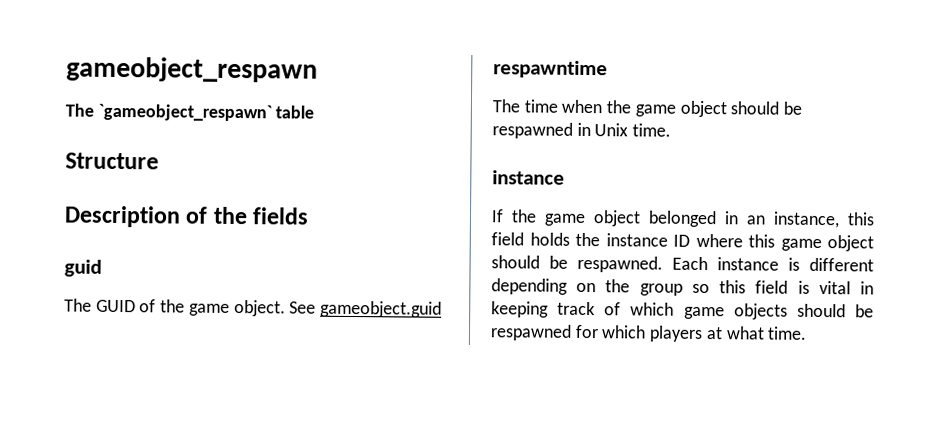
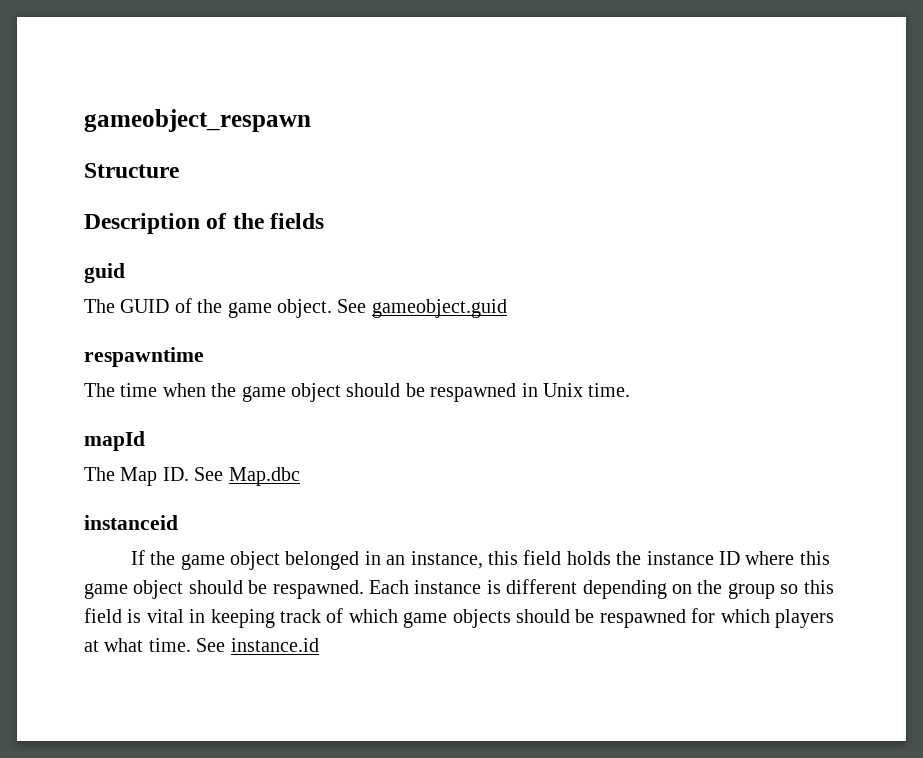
[65,103,315,122] // The `gameobject_respawn` table -> (311, 120) none
[492,170,565,185] instance -> [84,431,145,451] [84,467,300,486] [84,515,178,530] mapId // The Map ID. See Map.dbc // instanceid
(808, 333) none -> [196,638,319,652] See instance.id

